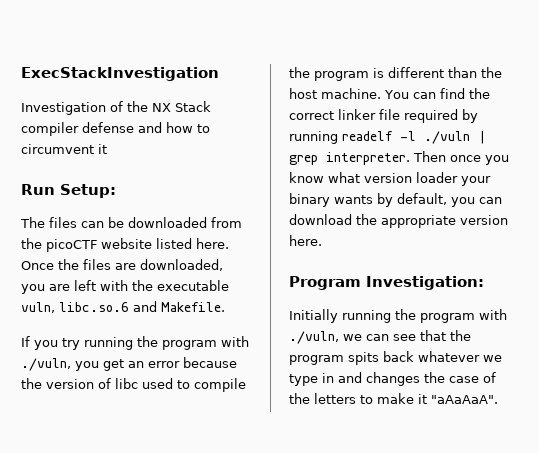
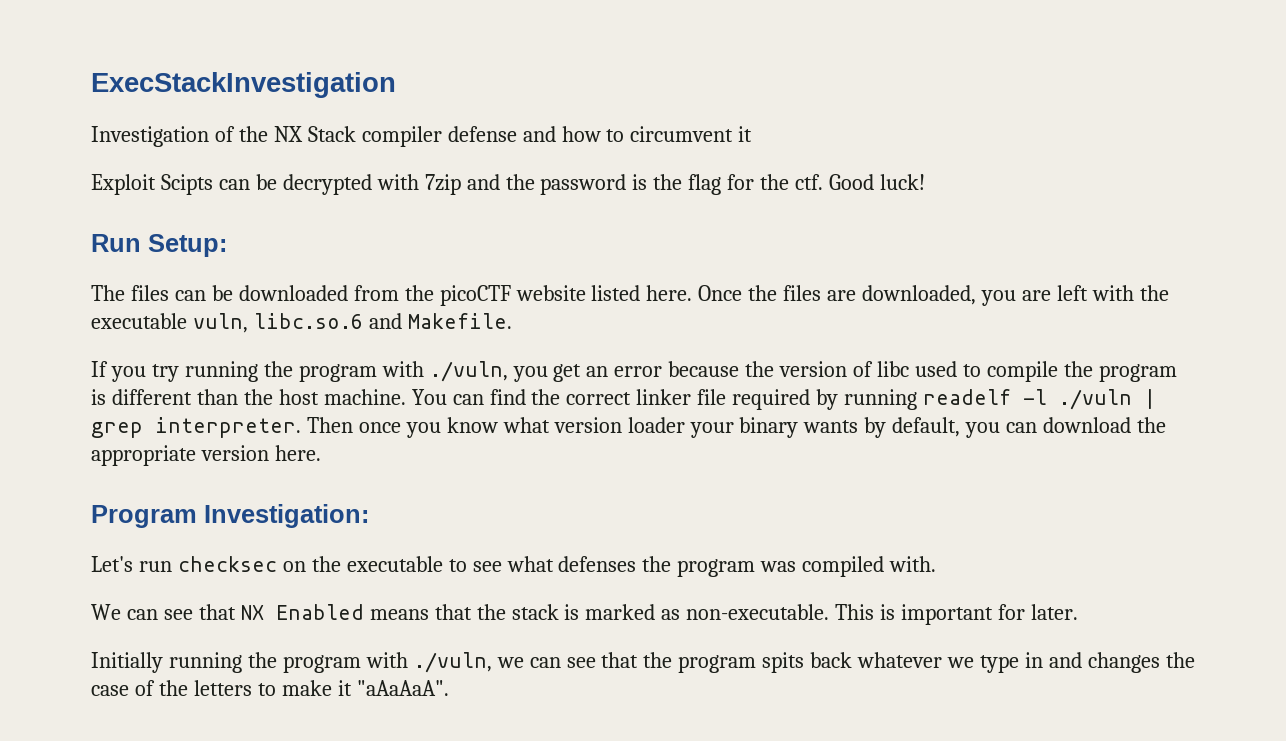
(107, 149) none -> [91,174,925,195] // Exploit Scipts can be decrypted with 7zip and the password is the flag for the ctf. Good luck!
(484, 283) none -> [91,556,937,577] [91,604,1078,625] // Let's run checksec on the executable to see what defenses the program was compiled with. // We can see that NX Enabled means that the stack is marked as non-executable. This is important for later.

